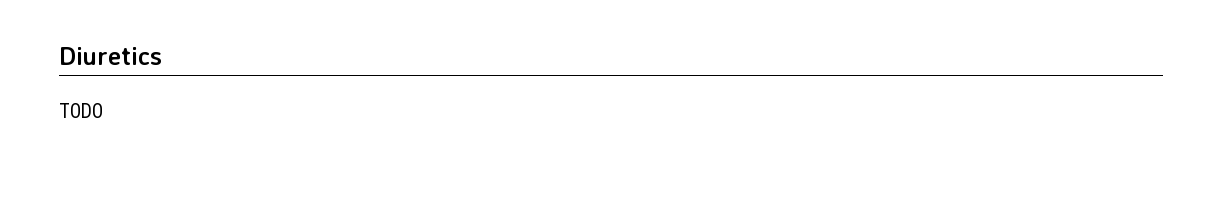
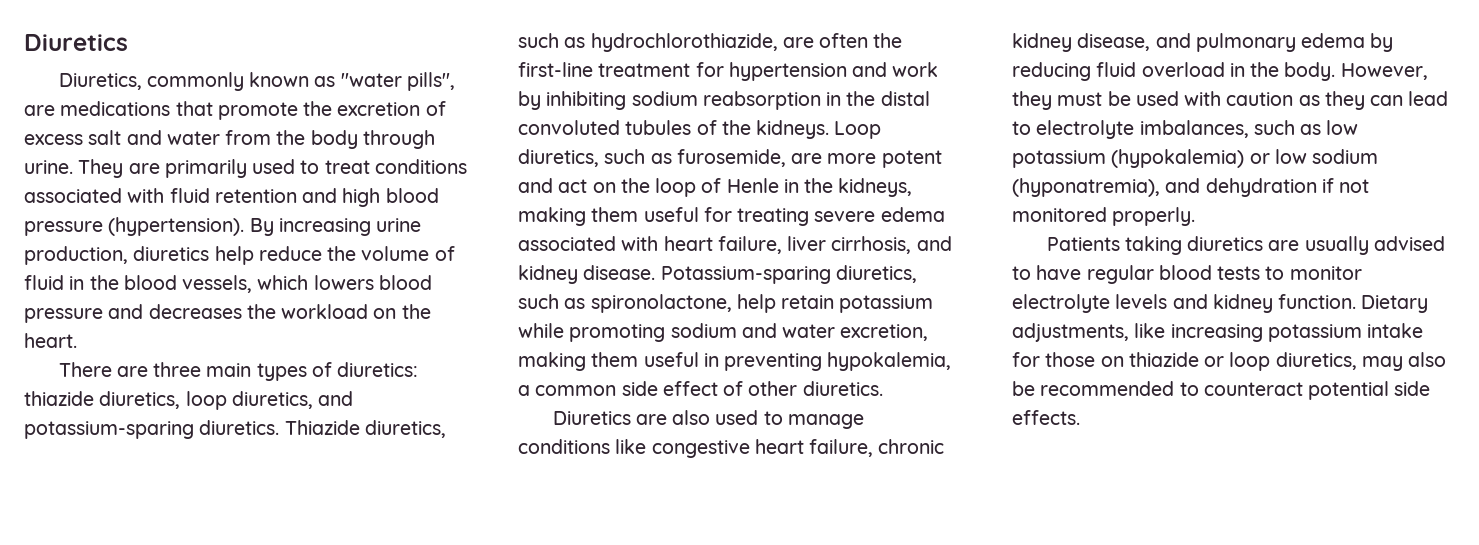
[59,103,103,118] TODO -> [58,72,455,91] [24,101,446,120] [24,130,435,149] [24,159,467,178] [24,188,439,207] [24,217,422,236] [24,246,455,265] [24,275,432,293] [24,304,431,323] [24,333,77,348] [58,362,419,381] [24,391,354,410] [24,420,446,439] [518,33,903,52] [518,62,939,81] [518,91,930,110] [518,120,882,139] [518,149,942,168] [518,178,913,197] [518,207,945,226] [518,236,952,254] [518,265,917,284] [518,294,934,313] [518,323,929,342] [518,352,952,371] [518,381,883,396] [552,410,864,429] [518,439,945,458] [1012,33,1394,52] [1012,62,1428,81] [1012,91,1449,110] [1012,120,1359,139] [1012,149,1379,168] [1012,178,1370,197] [1012,207,1196,226] [1046,236,1445,255] [1012,265,1362,284] [1012,294,1429,313] [1012,323,1424,342] [1012,352,1447,371] [1012,381,1431,400] [1012,410,1080,425] Diuretics, commonly known as "water pills", are medications that promote the excretion of excess salt and water from the body through urine. They are primarily used to treat conditions associated with fluid retention and high blood pressure (hypertension). By increasing urine production, diuretics help reduce the volume of fluid in the blood vessels, which lowers blood pressure and decreases the workload on the heart. // There are three main types of diuretics: thiazide diuretics, loop diuretics, and potassium-sparing diuretics. Thiazide diuretics, such as hydrochlorothiazide, are often the first-line treatment for hypertension and work by inhibiting sodium reabsorption in the distal convoluted tubules of the kidneys. Loop diuretics, such as furosemide, are more potent and act on the loop of Henle in the kidneys, making them useful for treating severe edema associated with heart failure, liver cirrhosis, and kidney disease. Potassium-sparing diuretics, such as spironolactone, help retain potassium while promoting sodium and water excretion, making them useful in preventing hypokalemia, a common side effect of other diuretics. // Diuretics are also used to manage conditions like congestive heart failure, chronic kidney disease, and pulmonary edema by reducing fluid overload in the body. However, they must be used with caution as they can lead to electrolyte imbalances, such as low potassium (hypokalemia) or low sodium (hyponatremia), and dehydration if not monitored properly. // Patients taking diuretics are usually advised to have regular blood tests to monitor electrolyte levels and kidney function. Dietary adjustments, like increasing potassium intake for those on thiazide or loop diuretics, may also be recommended to counteract potential side effects.

